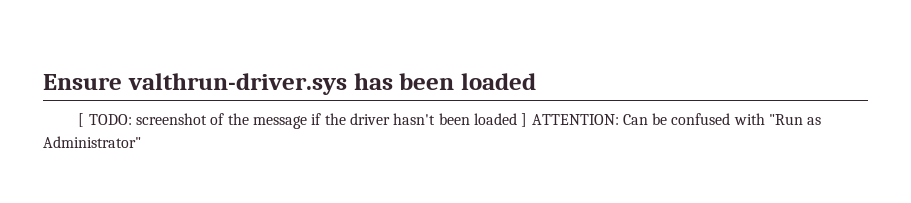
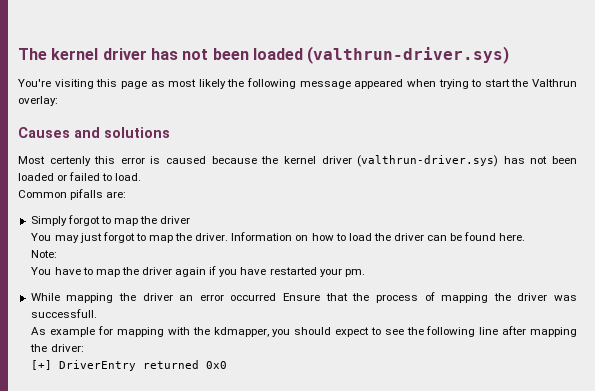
[43,73,536,95] [78,113,822,129] [43,136,141,148] Ensure valthrun-driver.sys has been loaded // [ TODO: screenshot of the message if the driver hasn't been loaded ] ATTENTION: Can be confused with "Run as Administrator" -> [18,46,510,64] [18,78,577,89] [18,96,58,106] [18,127,170,138] [18,155,578,167] [18,172,142,181] [18,189,127,200] [30,215,191,226] [31,232,526,243] [31,250,58,258] [31,266,365,277] [30,292,577,303] [30,309,97,318] [31,326,577,337] [30,344,84,352] [31,360,228,371] The kernel driver has not been loaded (valthrun-driver.sys) // You're visiting this page as most likely the following message appeared when trying to start the Valthrun overlay: // Causes and solutions // Most certenly this error is caused because the kernel driver (valthrun-driver.sys) has not been loaded or failed to load. // Common pifalls are: // Simply forgot to map the driver // You may just forgot to map the driver. Information on how to load the driver can be found here. // Note: // You have to map the driver again if you have restarted your pm. // While mapping the driver an error occurred Ensure that the process of mapping the driver was successfull. // As example for mapping with the kdmapper, you should expect to see the following line after mapping the driver: // [+] DriverEntry returned 0x0

